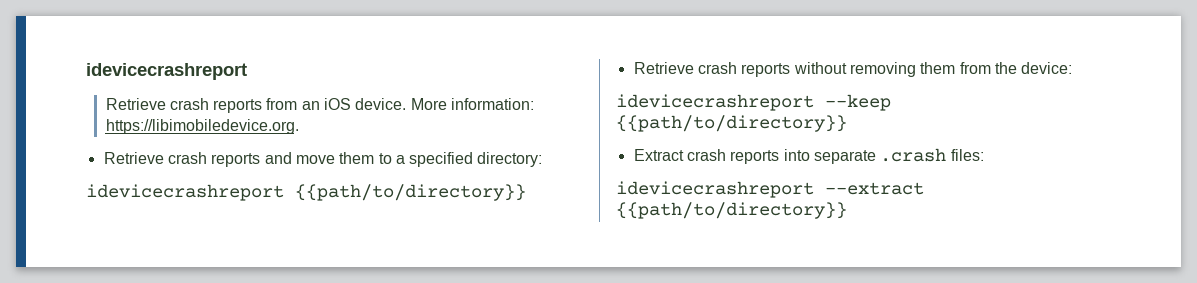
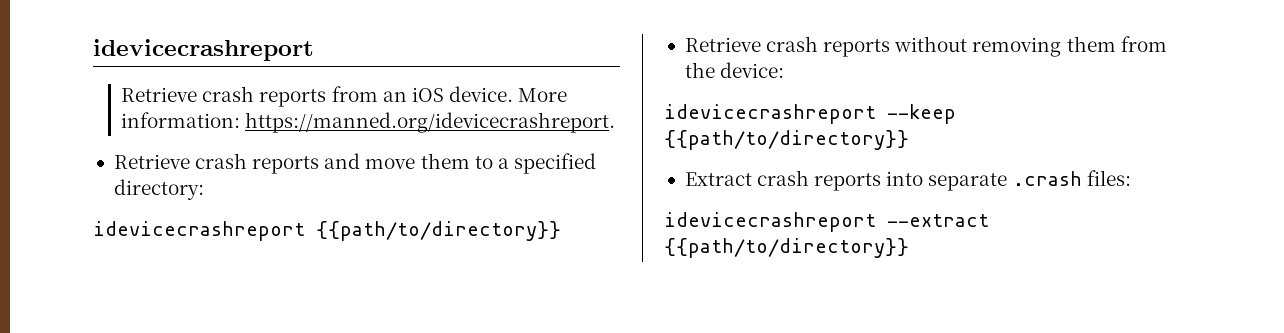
[105,119,299,134] https://libimobiledevice.org. -> [245,112,616,133] https://manned.org/idevicecrashreport.

